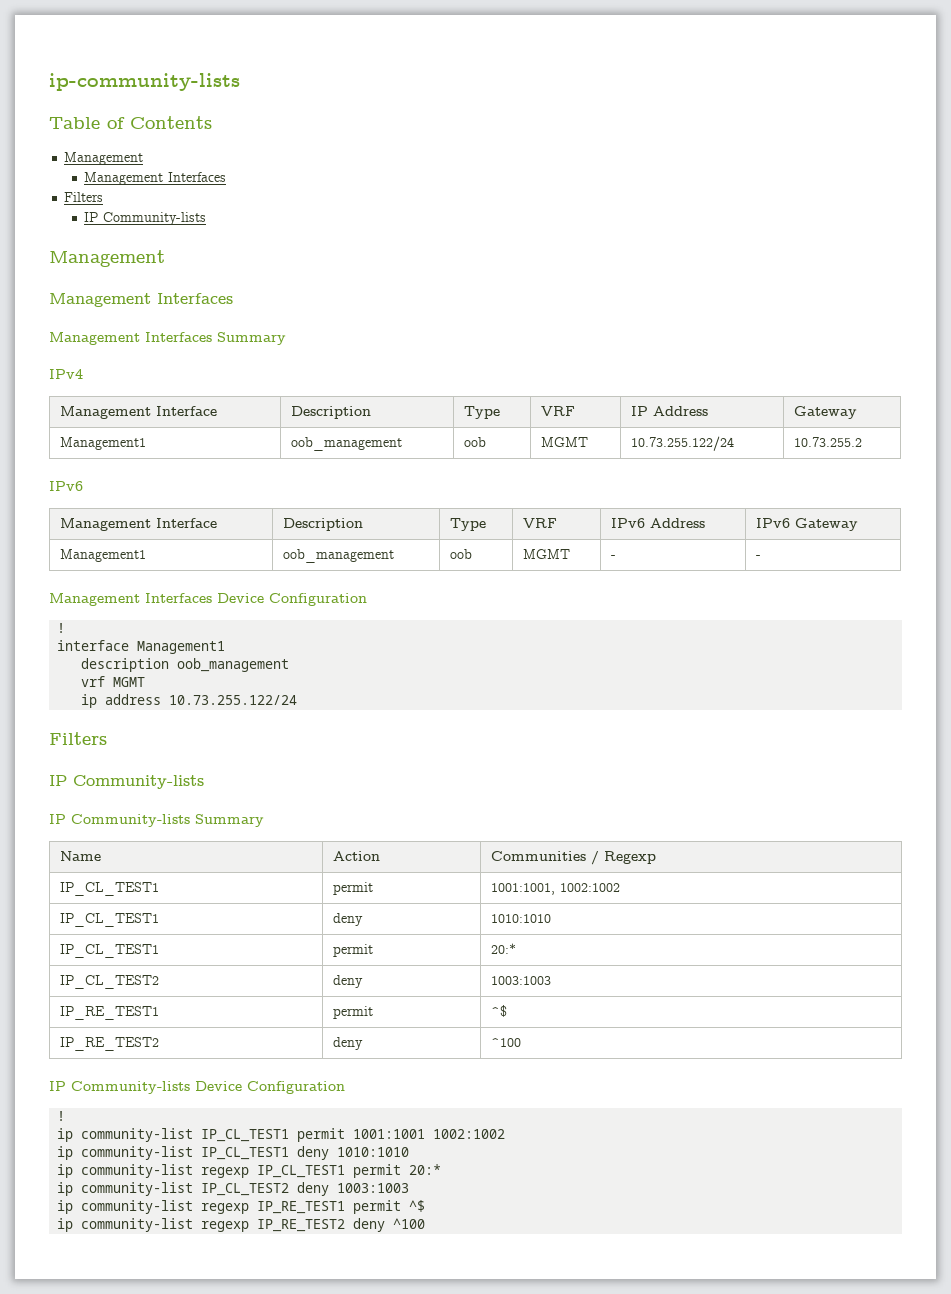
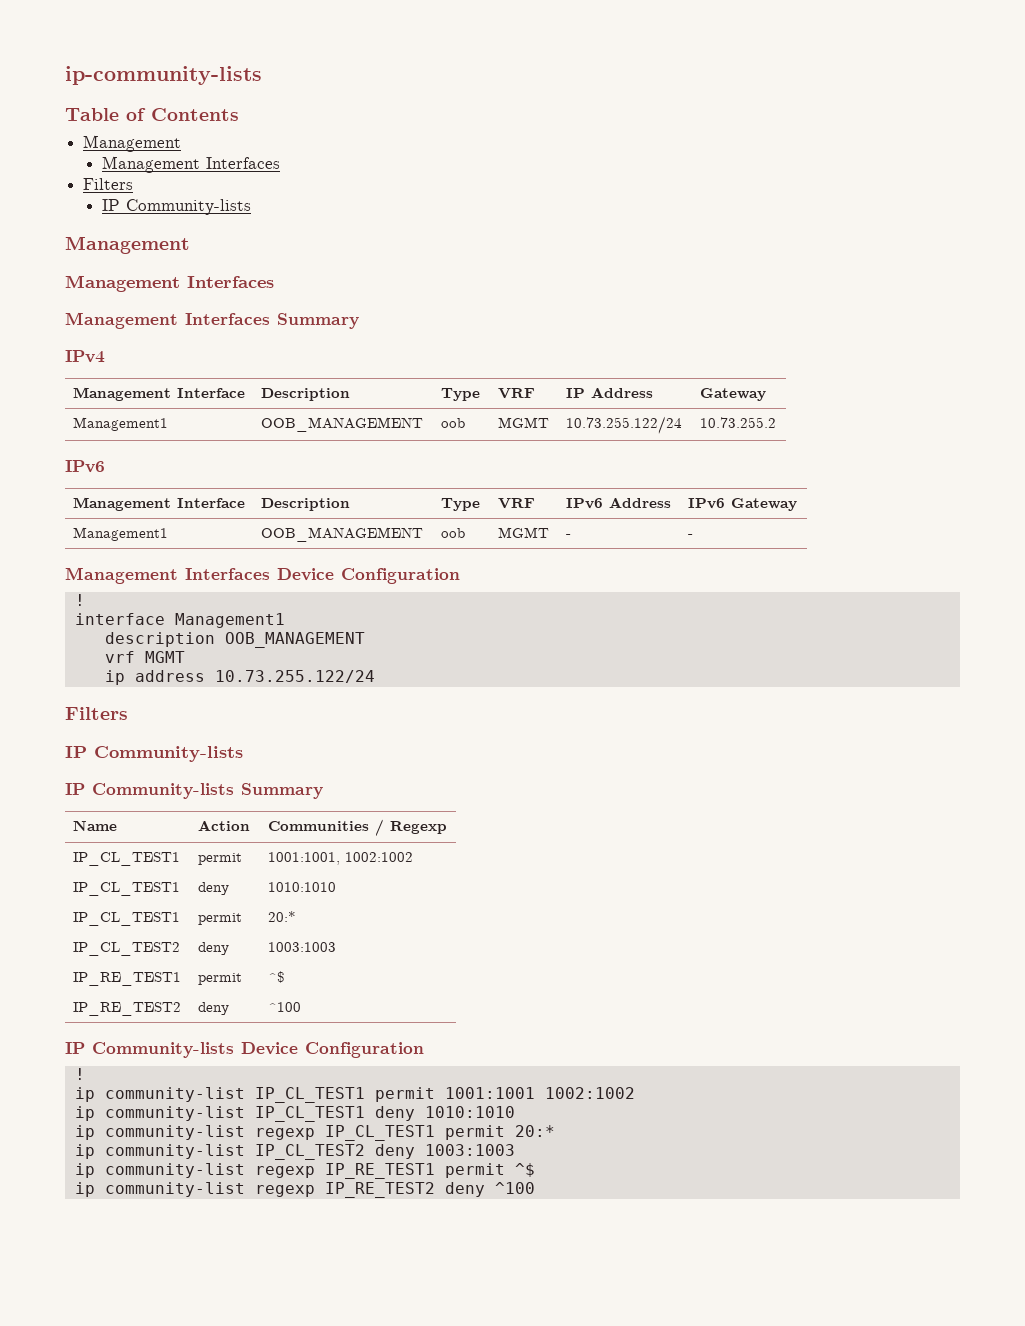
[291,437,403,451] oob_management -> [261,417,424,432] OOB_MANAGEMENT
[283,549,395,563] oob_management -> [261,527,424,542] OOB_MANAGEMENT
[177,658,290,672] oob_management -> [224,632,365,648] OOB_MANAGEMENT

